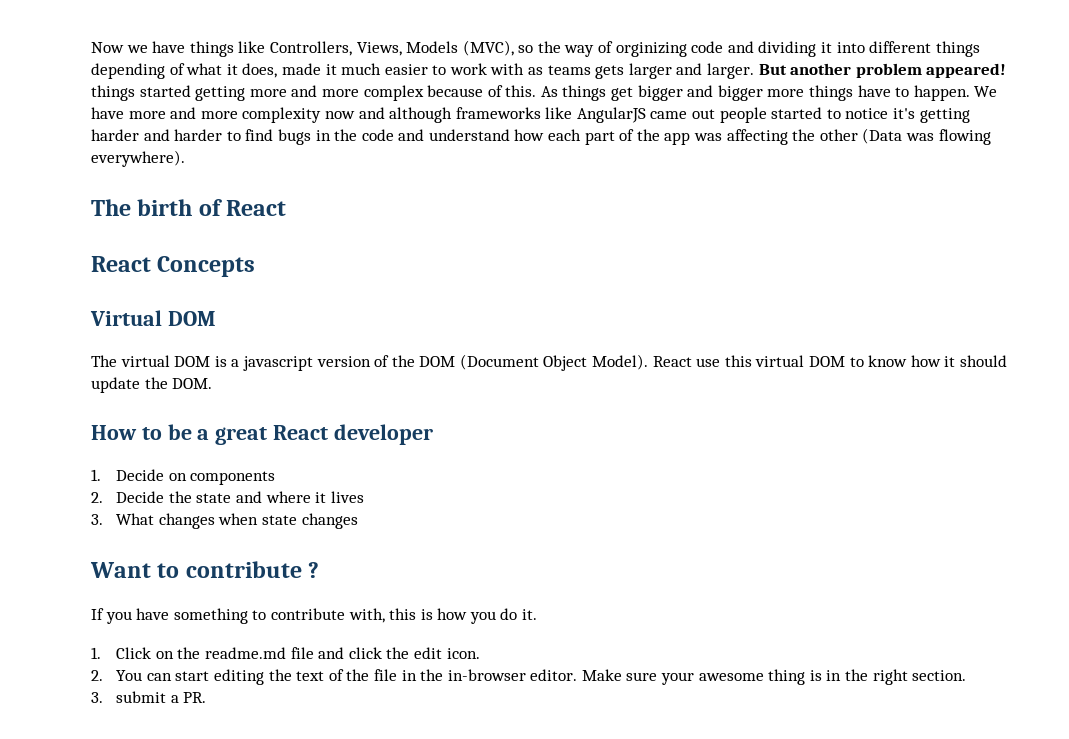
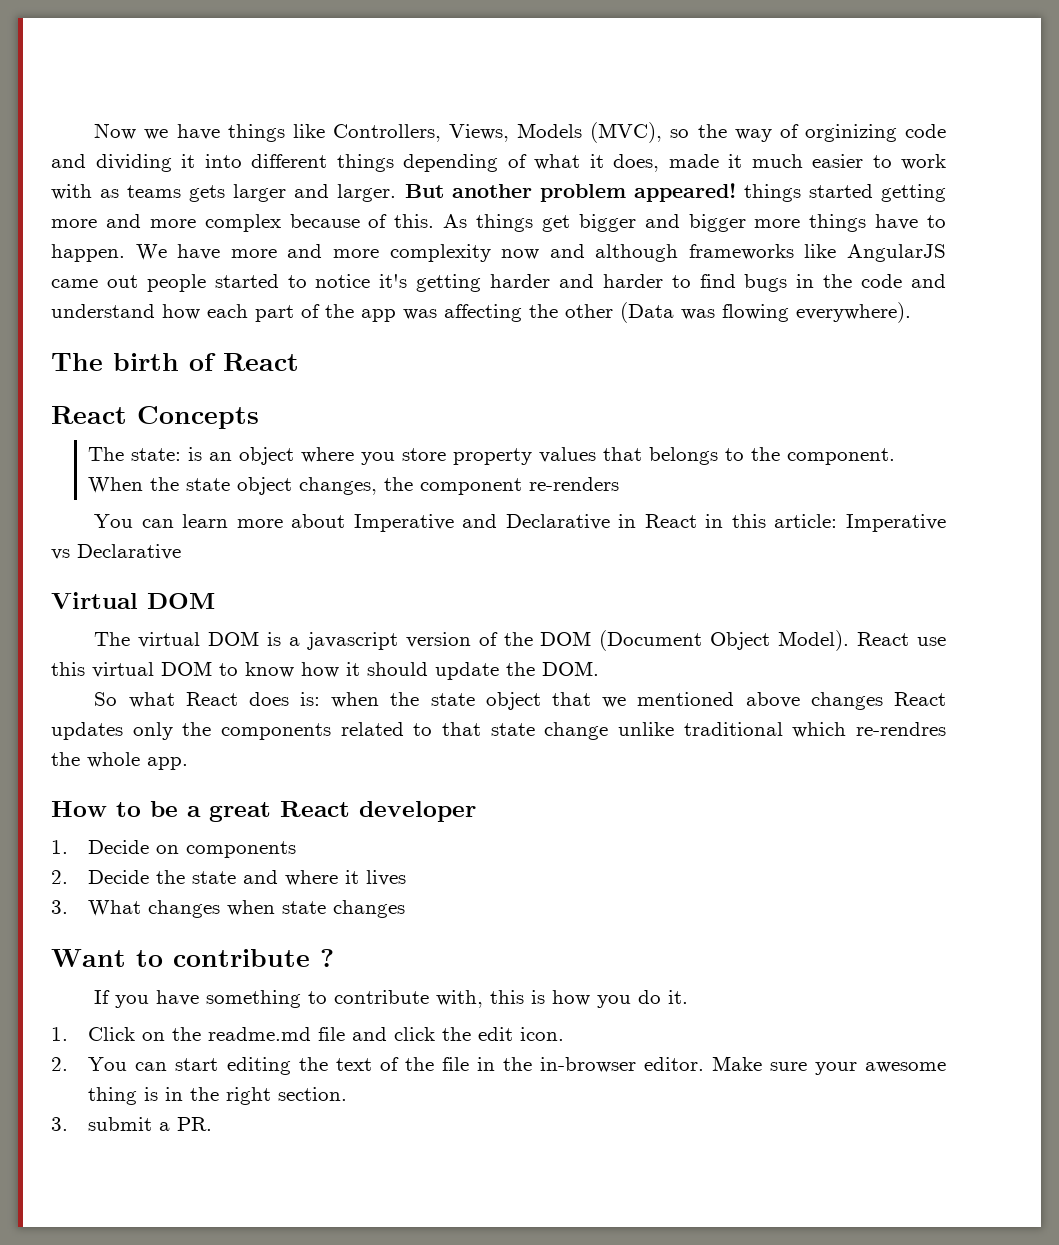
(256, 266) none -> [88,447,896,465] [88,477,620,495] [94,514,946,532] [51,544,181,560] // The state: is an object where you store property values that belongs to the component. When the state object changes, the component re-renders // You can learn more about Imperative and Declarative in React in this article: Imperative vs Declarative
(213, 383) none -> [94,692,947,710] [51,722,946,740] [51,752,188,770] // So what React does is: when the state object that we mentioned above changes React updates only the components related to that state change unlike traditional which re-rendres the whole app.

